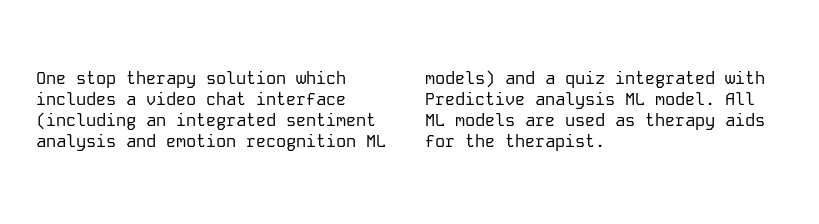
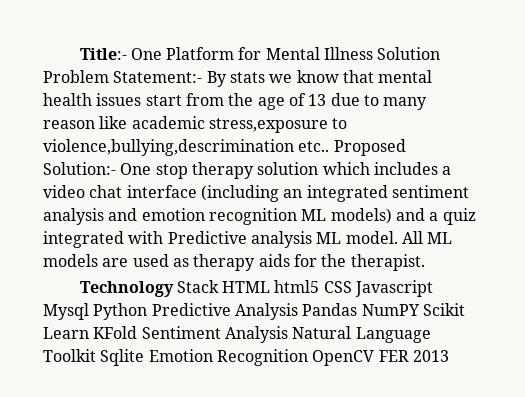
(36, 78) none -> [79,47,441,60] [43,70,433,87] [43,93,428,110] [43,116,348,133] [43,139,406,156] [43,162,116,175] Title:- One Platform for Mental Illness Solution Problem Statement:- By stats we know that mental health issues start from the age of 13 due to many reason like academic stress,exposure to violence,bullying,descrimination etc.. Proposed Solution:-
(605, 142) none -> [79,280,434,297] [43,303,465,320] [43,326,431,343] [43,349,449,366] // Technology Stack HTML html5 CSS Javascript Mysql Python Predictive Analysis Pandas NumPY Scikit Learn KFold Sentiment Analysis Natural Language Toolkit Sqlite Emotion Recognition OpenCV FER 2013

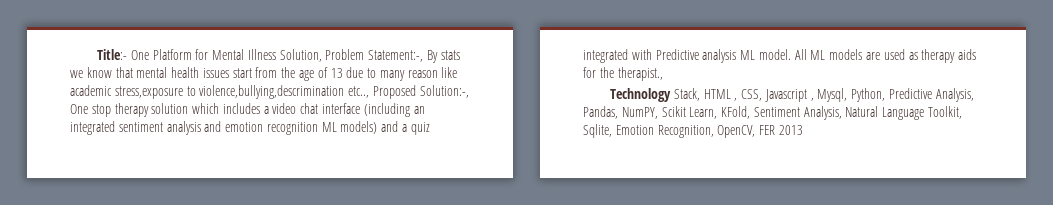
[377,47,441,60] [43,70,203,83] Solution Problem Statement:- -> [279,49,424,62] Solution, Problem Statement:-,
[298,139,406,156] [43,162,116,175] etc.. Proposed Solution:- -> [348,85,469,99] etc.., Proposed Solution:-,
[350,254,425,271] therapist. -> [617,67,663,81] therapist.,
[176,280,434,297] [43,303,465,320] [43,326,431,343] [43,349,375,366] Stack HTML html5 CSS Javascript Mysql Python Predictive Analysis Pandas NumPY Scikit Learn KFold Sentiment Analysis Natural Language Toolkit Sqlite Emotion Recognition OpenCV -> [673,88,974,102] [583,106,963,120] [583,124,756,138] Stack, HTML , CSS, Javascript , Mysql, Python, Predictive Analysis, Pandas, NumPY, Scikit Learn, KFold, Sentiment Analysis, Natural Language Toolkit, Sqlite, Emotion Recognition, OpenCV,

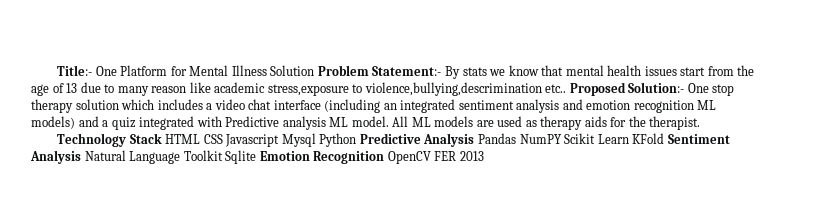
[279,49,424,62] Solution, Problem Statement:-, -> [270,65,442,76] Solution Problem Statement:-
[348,85,469,99] etc.., Proposed Solution:-, -> [545,82,685,96] etc.. Proposed Solution:-
[617,67,663,81] therapist., -> [649,116,701,130] therapist.
[673,88,974,102] [583,106,963,120] [583,124,756,138] Stack, HTML , CSS, Javascript , Mysql, Python, Predictive Analysis, Pandas, NumPY, Scikit Learn, KFold, Sentiment Analysis, Natural Language Toolkit, Sqlite, Emotion Recognition, OpenCV, -> [129,133,730,147] [30,150,431,164] Stack HTML CSS Javascript Mysql Python Predictive Analysis Pandas NumPY Scikit Learn KFold Sentiment Analysis Natural Language Toolkit Sqlite Emotion Recognition OpenCV

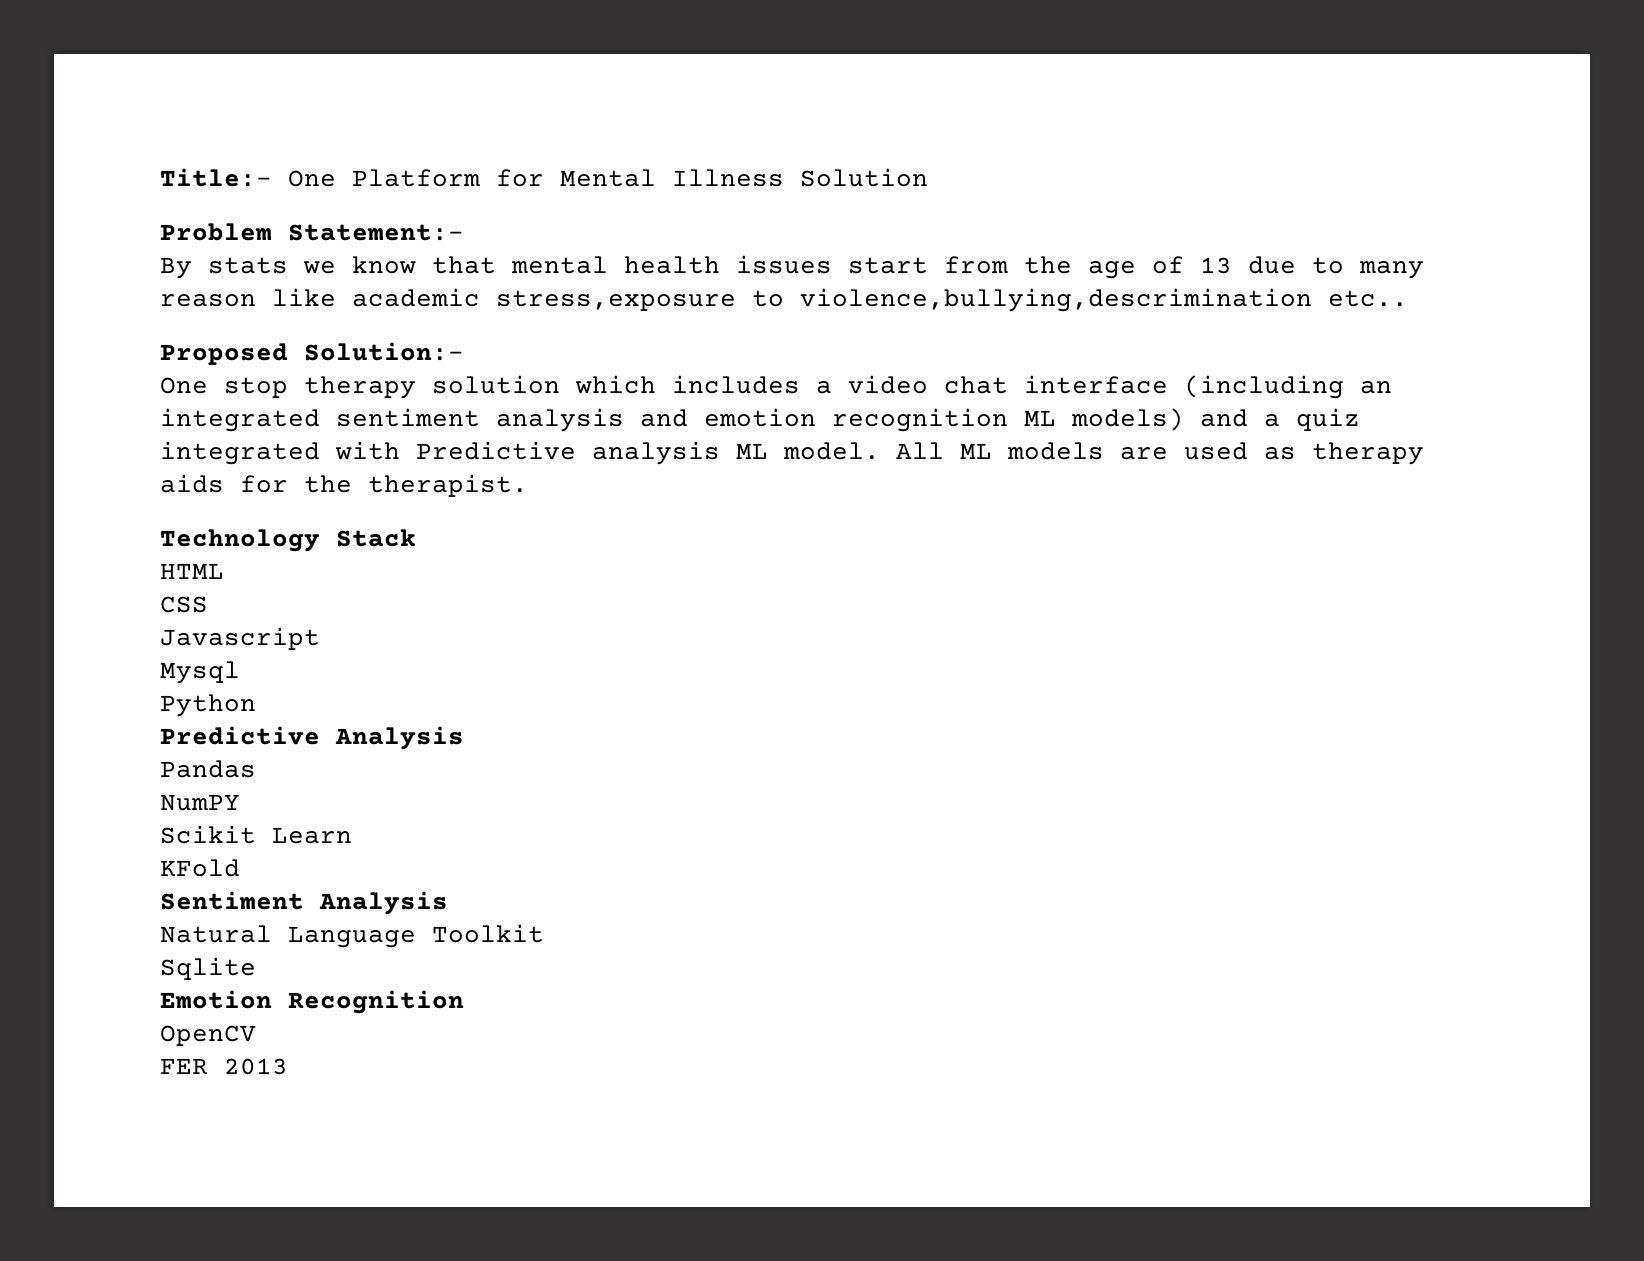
(315, 70) none -> (928, 177) //
(442, 71) none -> (464, 232) //
(567, 88) none -> (1408, 298) //
(685, 87) none -> (464, 351) //
(162, 138) none -> (416, 538) //
(201, 139) none -> (224, 571) //
(223, 139) none -> (208, 604) //
(280, 140) none -> (320, 638) //
(316, 140) none -> (240, 672) //
(357, 140) none -> (256, 705) //
(475, 140) none -> (464, 738) //
(516, 138) none -> (256, 769) //
(562, 139) none -> (240, 802) //
(629, 139) none -> (352, 835) //
(665, 138) none -> (240, 868) //
(81, 157) none -> (448, 903) //
(223, 155) none -> (544, 933) //
(257, 157) none -> (256, 968) //
(385, 157) none -> (464, 1002) //
(431, 157) none -> (256, 1035) //

